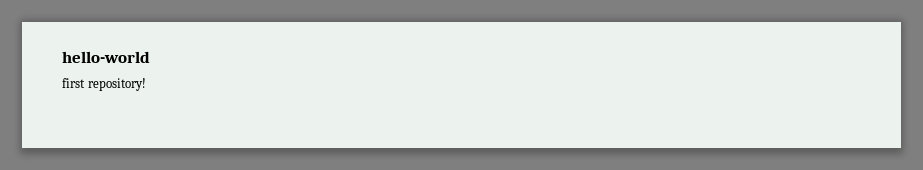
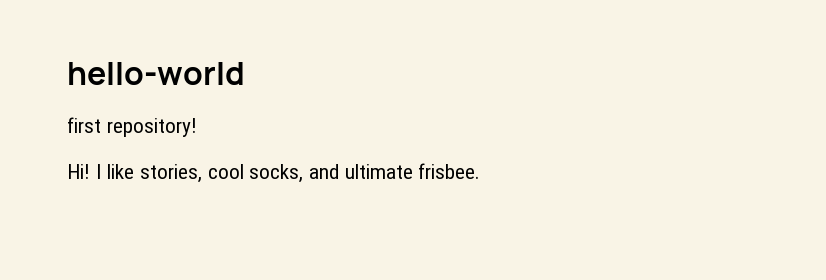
(146, 84) none -> [67,163,481,183] // Hi! I like stories, cool socks, and ultimate frisbee.

